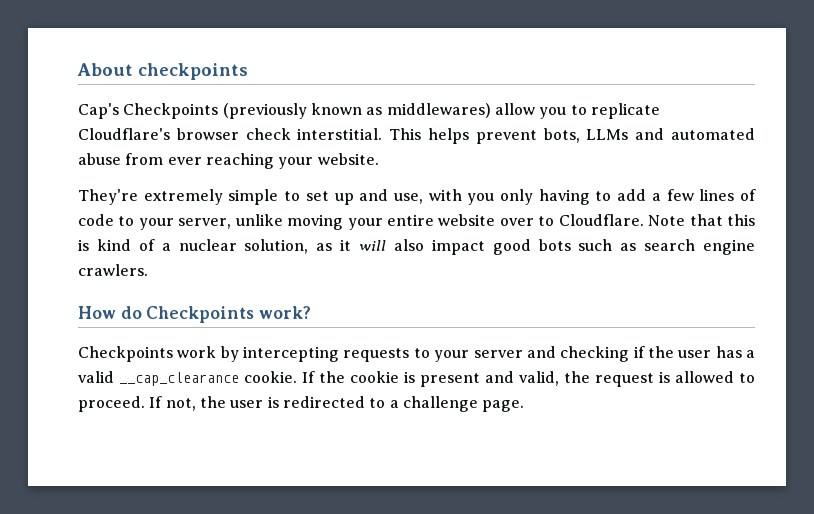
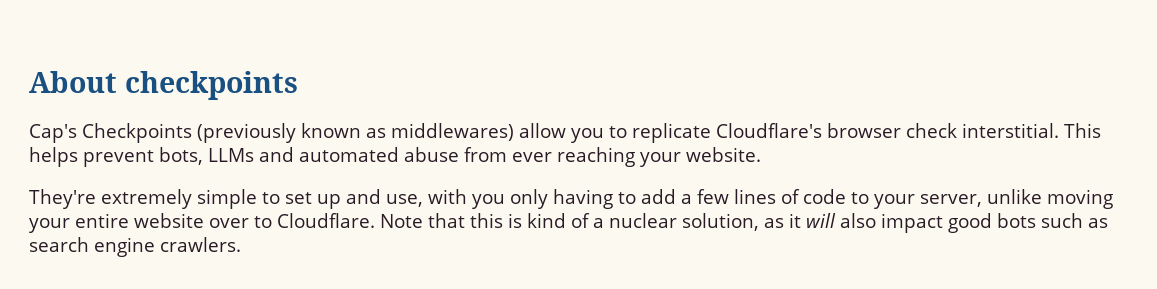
[78,306,312,323] [78,346,755,362] [78,371,755,387] [78,396,525,412] // How do Checkpoints work? // Checkpoints work by intercepting requests to your server and checking if the user has a valid __cap_clearance cookie. If the cookie is present and valid, the request is allowed to proceed. If not, the user is redirected to a challenge page. -> (241, 244) none

